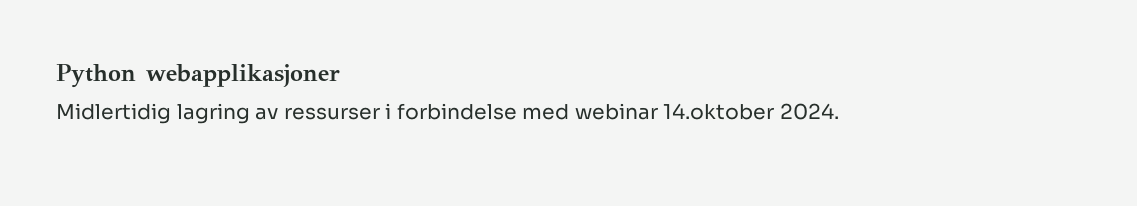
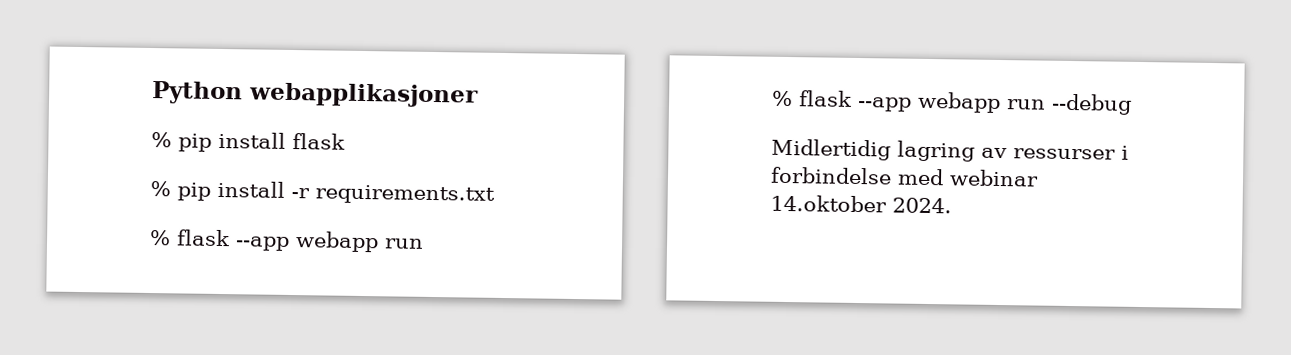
(340, 75) none -> [151,131,345,152] [150,180,495,205] [149,229,424,253] [772,90,1132,115] // % pip install flask // % pip install -r requirements.txt // % flask --app webapp run // % flask --app webapp run --debug

